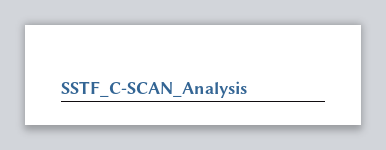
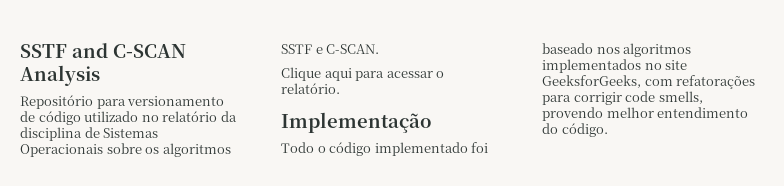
[61,81,247,98] SSTF_C-SCAN_Analysis -> [20,43,186,58] [20,65,100,86] [20,95,225,109] [20,111,237,125] [20,127,159,141] [20,143,231,157] [281,44,380,54] [281,67,445,81] [281,83,340,94] [281,112,432,133] [281,142,489,156] [542,43,692,57] [542,59,688,73] [542,75,756,89] [542,91,703,105] [542,107,749,121] [542,123,608,137] SSTF and C-SCAN Analysis // Repositório para versionamento de código utilizado no relatório da disciplina de Sistemas Operacionais sobre os algoritmos SSTF e C-SCAN. // Clique aqui para acessar o relatório. // Implementação // Todo o código implementado foi baseado nos algoritmos implementados no site GeeksforGeeks, com refatorações para corrigir code smells, provendo melhor entendimento do código.

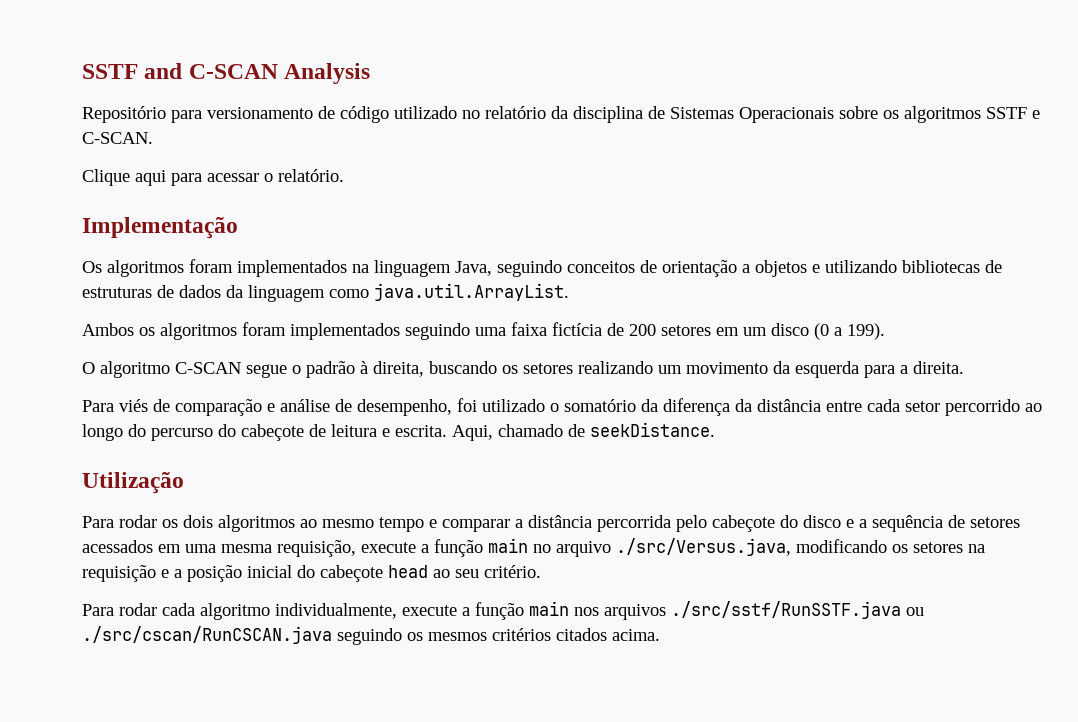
[281,142,489,156] [542,43,692,57] [542,59,688,73] [542,75,756,89] [542,91,703,105] [542,107,749,121] [542,123,608,137] Todo o código implementado foi baseado nos algoritmos implementados no site GeeksforGeeks, com refatorações para corrigir code smells, provendo melhor entendimento do código. -> [82,259,1002,277] [82,283,569,302] [82,322,885,340] [82,361,964,378] [82,398,1042,416] [82,422,715,441] [82,472,184,494] [82,515,1020,532] [82,538,985,557] [82,565,541,582] [82,601,924,620] [82,626,660,645] Os algoritmos foram implementados na linguagem Java, seguindo conceitos de orientação a objetos e utilizando bibliotecas de estruturas de dados da linguagem como java.util.ArrayList. // Ambos os algoritmos foram implementados seguindo uma faixa fictícia de 200 setores em um disco (0 a 199). // O algoritmo C-SCAN segue o padrão à direita, buscando os setores realizando um movimento da esquerda para a direita. // Para viés de comparação e análise de desempenho, foi utilizado o somatório da diferença da distância entre cada setor percorrido ao longo do percurso do cabeçote de leitura e escrita. Aqui, chamado de seekDistance. // Utilização // Para rodar os dois algoritmos ao mesmo tempo e comparar a distância percorrida pelo cabeçote do disco e a sequência de setores acessados em uma mesma requisição, execute a função main no arquivo ./src/Versus.java, modificando os setores na requisição e a posição inicial do cabeçote head ao seu critério. // Para rodar cada algoritmo individualmente, execute a função main nos arquivos ./src/sstf/RunSSTF.java ou ./src/cscan/RunCSCAN.java seguindo os mesmos critérios citados acima.

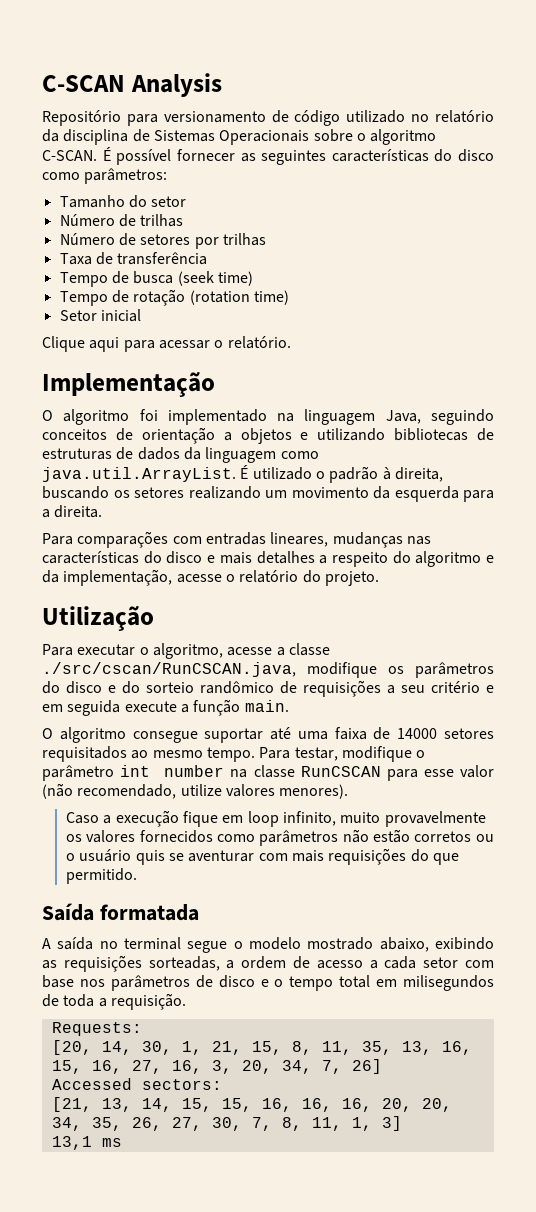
[82,63,183,79] SSTF and -> (42, 83) none
[883,106,1040,123] [82,132,153,144] os algoritmos SSTF e C-SCAN. -> [356,129,437,145] [42,147,494,165] [42,168,168,184] [59,195,187,208] [59,214,184,227] [59,233,266,249] [59,252,208,265] [59,271,253,287] [59,289,289,306] [59,309,141,322] o algoritmo C-SCAN. É possível fornecer as seguintes características do disco como parâmetros: // Tamanho do setor // Número de trilhas // Número de setores por trilhas // Taxa de transferência // Tempo de busca (seek time) // Tempo de rotação (rotation time) // Setor inicial
[82,259,347,277] Os algoritmos foram implementados -> [42,409,267,425] O algoritmo foi implementado
[82,322,885,340] [82,361,287,378] // Ambos os algoritmos foram implementados seguindo uma faixa fictícia de 200 setores em um disco (0 a 199). // O algoritmo C-SCAN segue -> [240,465,312,480] É utilizado
[119,398,1042,416] [82,422,715,441] [82,472,184,494] [82,515,1020,532] [82,538,985,557] [82,565,541,582] [82,601,924,620] [82,626,660,645] viés de comparação e análise de desempenho, foi utilizado o somatório da diferença da distância entre cada setor percorrido ao longo do percurso do cabeçote de leitura e escrita. Aqui, chamado de seekDistance. // Utilização // Para rodar os dois algoritmos ao mesmo tempo e comparar a distância percorrida pelo cabeçote do disco e a sequência de setores acessados em uma mesma requisição, execute a função main no arquivo ./src/Versus.java, modificando os setores na requisição e a posição inicial do cabeçote head ao seu critério. // Para rodar cada algoritmo individualmente, execute a função main nos arquivos ./src/sstf/RunSSTF.java ou ./src/cscan/RunCSCAN.java seguindo os mesmos critérios citados acima. -> [77,531,431,548] [42,551,494,567] [42,569,379,586] [42,606,154,631] [42,643,330,659] [42,662,494,678] [42,680,494,697] [42,699,289,716] [42,727,494,743] [42,746,426,762] [42,765,495,781] [42,783,349,799] [66,810,486,827] [66,829,494,846] [66,848,459,865] [66,868,138,884] [42,903,199,921] [42,937,494,953] [42,955,495,972] [42,975,494,991] [42,993,186,1010] [51,1022,142,1036] [51,1040,472,1055] [51,1059,382,1074] [51,1078,222,1090] [51,1097,452,1112] [51,1116,402,1131] [51,1136,122,1150] comparações com entradas lineares, mudanças nas características do disco e mais detalhes a respeito do algoritmo e da implementação, acesse o relatório do projeto. // Utilização // Para executar o algoritmo, acesse a classe ./src/cscan/RunCSCAN.java, modifique os parâmetros do disco e do sorteio randômico de requisições a seu critério e em seguida execute a função main. // O algoritmo consegue suportar até uma faixa de 14000 setores requisitados ao mesmo tempo. Para testar, modifique o parâmetro int number na classe RunCSCAN para esse valor (não recomendado, utilize valores menores). // Caso a execução fique em loop infinito, muito provavelmente os valores fornecidos como parâmetros não estão corretos ou o usuário quis se aventurar com mais requisições do que permitido. // Saída formatada // A saída no terminal segue o modelo mostrado abaixo, exibindo as requisições sorteadas, a ordem de acesso a cada setor com base nos parâmetros de disco e o tempo total em milisegundos de toda a requisição. // Requests: // [20, 14, 30, 1, 21, 15, 8, 11, 35, 13, 16, 15, 16, 27, 16, 3, 20, 34, 7, 26] // Accessed sectors: // [21, 13, 14, 15, 15, 16, 16, 16, 20, 20, 34, 35, 26, 27, 30, 7, 8, 11, 1, 3] // 13,1 ms

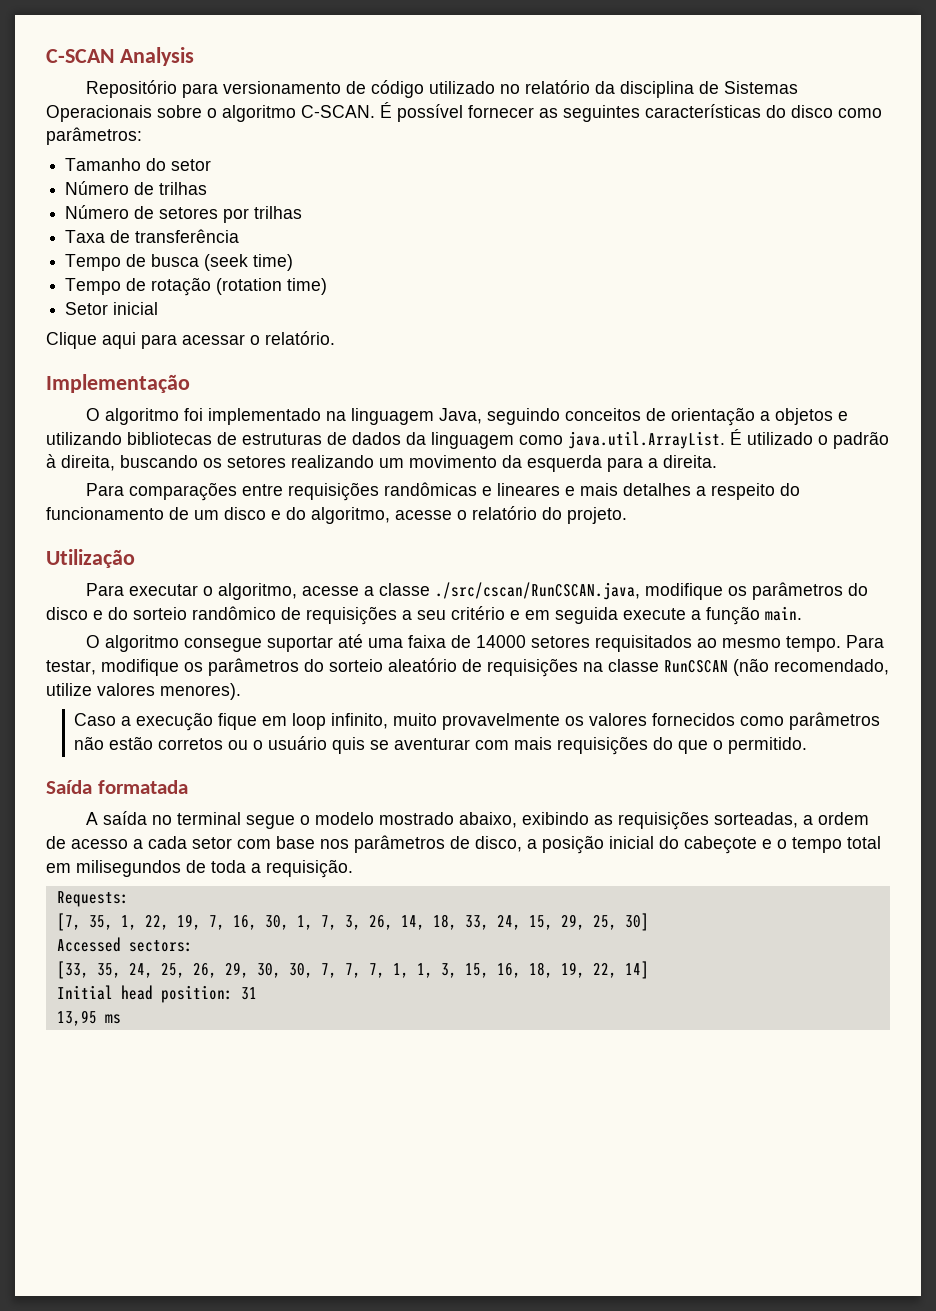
[172,532,431,548] [42,551,203,564] com entradas lineares, mudanças nas características do disco -> [241,482,560,501] entre requisições randômicas e lineares
[415,551,494,567] [42,569,173,586] algoritmo e da implementação, -> [46,507,390,524] funcionamento de um disco e do algoritmo,
[416,750,426,758] [42,765,495,781] o parâmetro int number na classe RunCSCAN para esse valor -> [184,658,728,677] os parâmetros do sorteio aleatório de requisições na classe RunCSCAN
(459, 859) none -> [713,740,724,750] o
[218,975,255,988] disco -> [475,835,757,854] disco, a posição inicial do cabeçote
[51,1040,472,1055] [51,1059,382,1074] [51,1078,222,1090] [51,1097,452,1112] [51,1116,402,1131] [51,1136,92,1150] [20, 14, 30, 1, 21, 15, 8, 11, 35, 13, 16, 15, 16, 27, 16, 3, 20, 34, 7, 26] // Accessed sectors: // [21, 13, 14, 15, 15, 16, 16, 16, 20, 20, 34, 35, 26, 27, 30, 7, 8, 11, 1, 3] // 13,1 -> [56,913,649,931] [56,937,193,952] [56,961,649,979] [56,985,257,1003] [56,1010,97,1026] [7, 35, 1, 22, 19, 7, 16, 30, 1, 7, 3, 26, 14, 18, 33, 24, 15, 29, 25, 30] // Accessed sectors: // [33, 35, 24, 25, 26, 29, 30, 30, 7, 7, 7, 1, 1, 3, 15, 16, 18, 19, 22, 14] // Initial head position: 31 // 13,95

